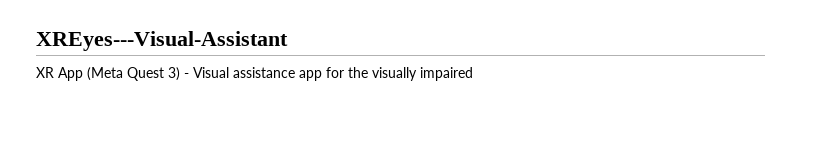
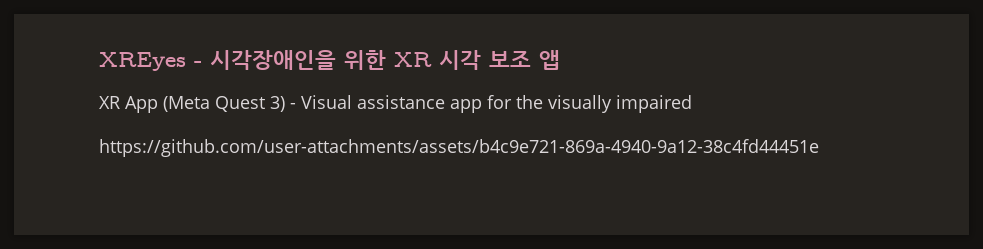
[36,31,288,51] XREyes---Visual-Assistant -> [99,50,560,71] XREyes - 시각장애인을 위한 XR 시각 보조 앱
(473, 74) none -> [99,139,819,157] // https://github.com/user-attachments/assets/b4c9e721-869a-4940-9a12-38c4fd44451e

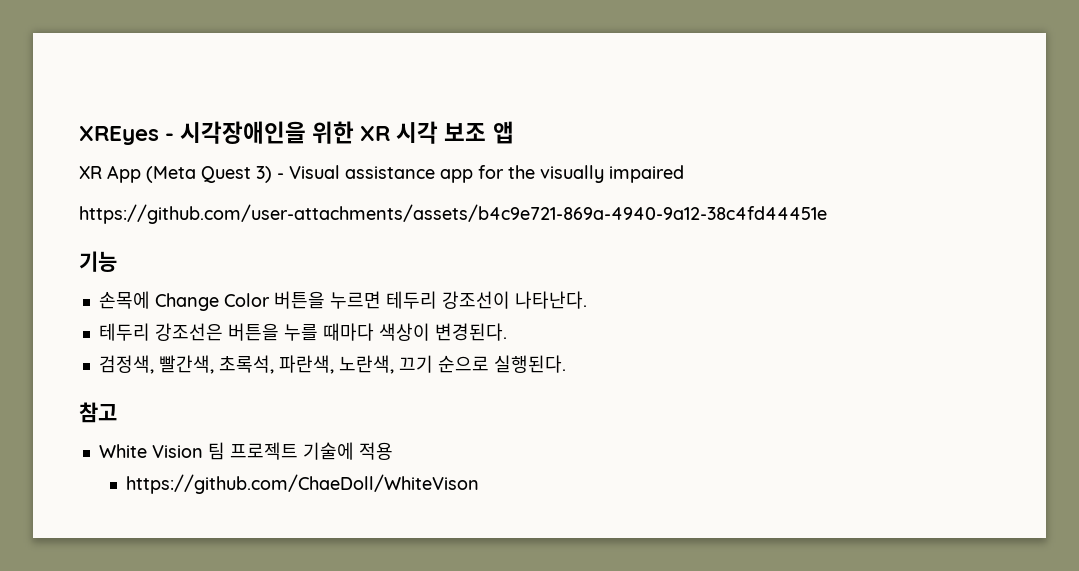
(819, 148) none -> [79,251,117,272] [98,291,587,311] [98,323,507,341] [98,355,566,374] [79,402,117,423] [98,442,393,460] [125,474,479,494] // 기능 // 손목에 Change Color 버튼을 누르면 테두리 강조선이 나타난다. // 테두리 강조선은 버튼을 누를 때마다 색상이 변경된다. // 검정색, 빨간색, 초록석, 파란색, 노란색, 끄기 순으로 실행된다. // 참고 // White Vision 팀 프로젝트 기술에 적용 // https://github.com/ChaeDoll/WhiteVison

